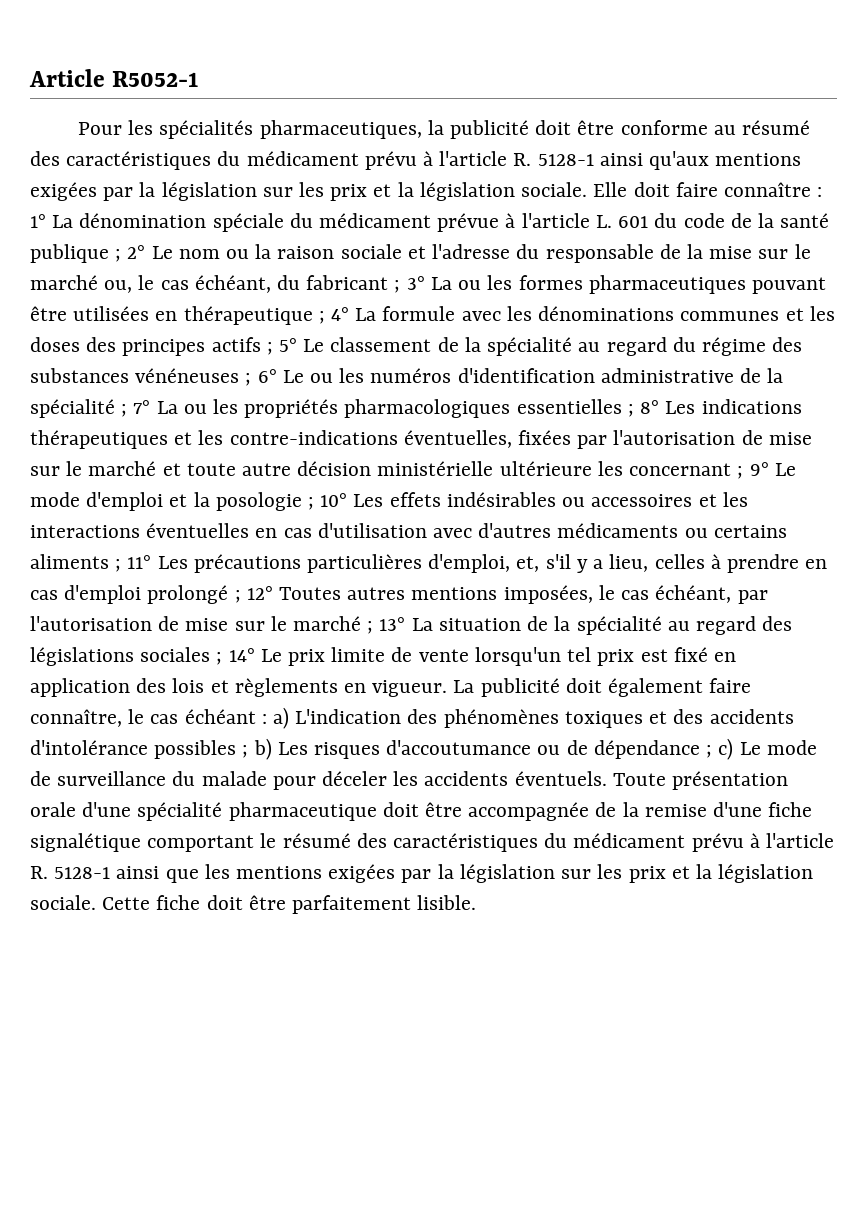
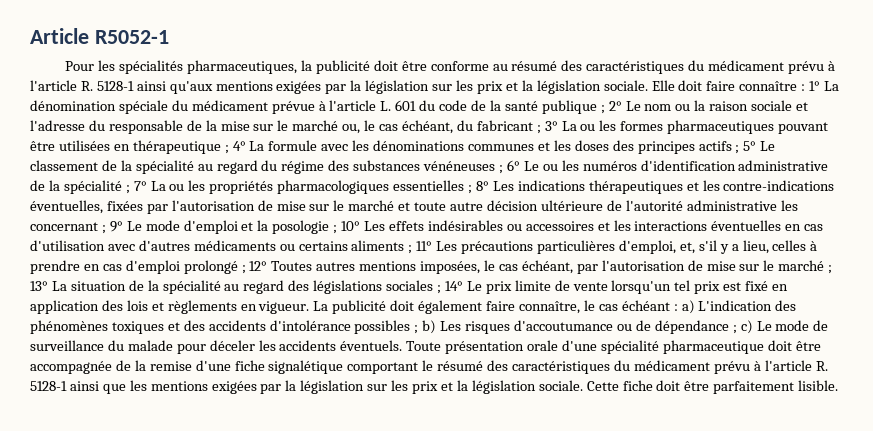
[377,461,592,476] ministérielle ultérieure -> [540,200,777,211] ultérieure de l'autorité administrative

